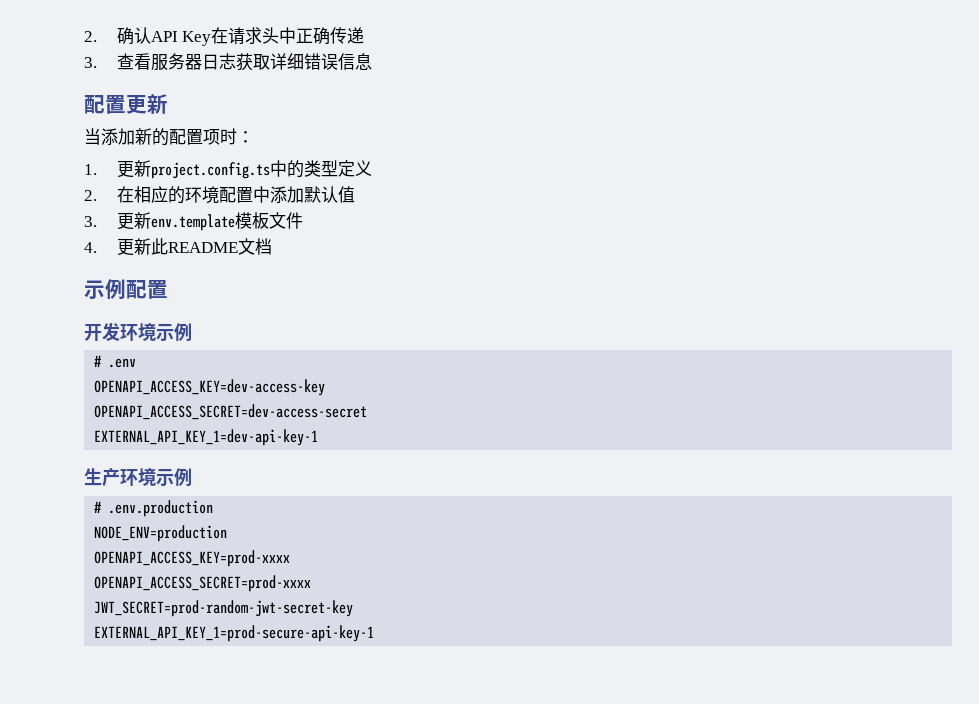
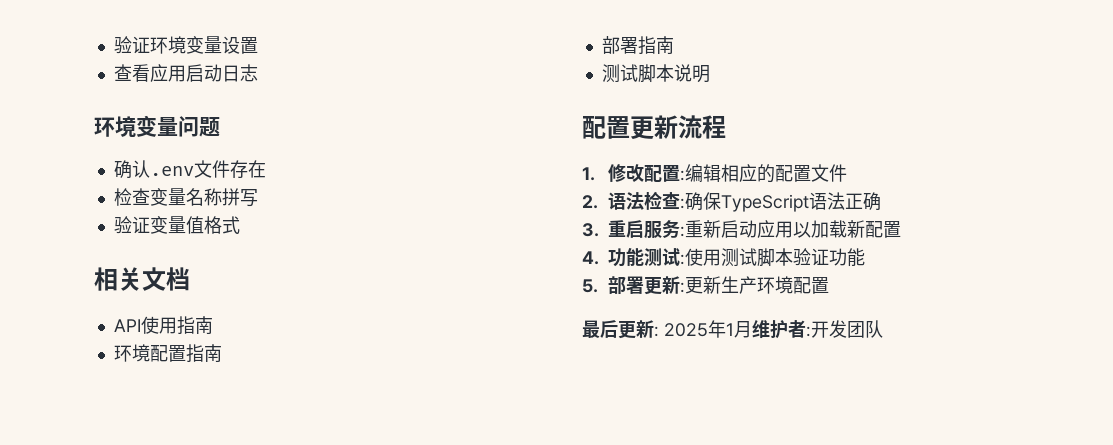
[84,27,365,46] [84,53,372,71] [84,94,168,114] [84,128,254,146] [84,160,372,179] [84,186,355,204] [84,212,303,231] [84,238,272,256] [84,279,168,299] [84,322,192,341] [94,355,137,368] [94,379,326,396] [94,404,368,420] [94,429,319,446] [84,468,192,487] [94,500,214,517] [94,525,228,542] [94,550,291,567] [94,575,312,592] [94,600,354,617] [94,625,375,642] 2.确认API Key在请求头中正确传递 // 3.查看服务器日志获取详细错误信息 // 配置更新 // 当添加新的配置项时： // 1.更新project.config.ts中的类型定义 // 2.在相应的环境配置中添加默认值 // 3.更新env.template模板文件 // 4.更新此README文档 // 示例配置 // 开发环境示例 // # .env // OPENAPI_ACCESS_KEY=dev-access-key // OPENAPI_ACCESS_SECRET=dev-access-secret // EXTERNAL_API_KEY_1=dev-api-key-1 // 生产环境示例 // # .env.production // NODE_ENV=production // OPENAPI_ACCESS_KEY=prod-xxxx // OPENAPI_ACCESS_SECRET=prod-xxxx // JWT_SECRET=prod-random-jwt-secret-key // EXTERNAL_API_KEY_1=prod-secure-api-key-1 -> [113,36,258,54] [113,64,258,82] [94,115,220,137] [113,160,266,179] [113,188,258,207] [113,216,240,234] [94,267,190,291] [113,316,213,335] [113,344,222,363] [601,36,674,55] [601,64,710,83] [582,115,726,140] [582,164,848,183] [582,191,882,212] [582,220,902,239] [582,248,866,267] [582,276,830,295] [582,320,883,339] 验证环境变量设置 // 查看应用启动日志 // 环境变量问题 // 确认.env文件存在 // 检查变量名称拼写 // 验证变量值格式 // 相关文档 // API使用指南 // 环境配置指南 // 部署指南 // 测试脚本说明 // 配置更新流程 // 1.修改配置:编辑相应的配置文件 // 2.语法检查:确保TypeScript语法正确 // 3.重启服务:重新启动应用以加载新配置 // 4.功能测试:使用测试脚本验证功能 // 5.部署更新:更新生产环境配置 // 最后更新: 2025年1月维护者:开发团队

